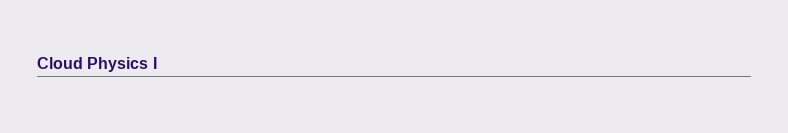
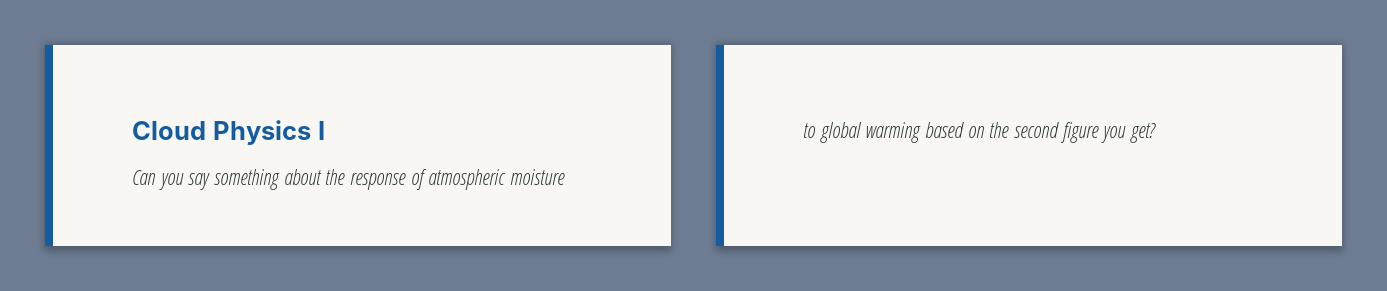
(157, 63) none -> [132,169,566,190] [803,122,1157,143] // Can you say something about the response of atmospheric moisture to global warming based on the second figure you get?

